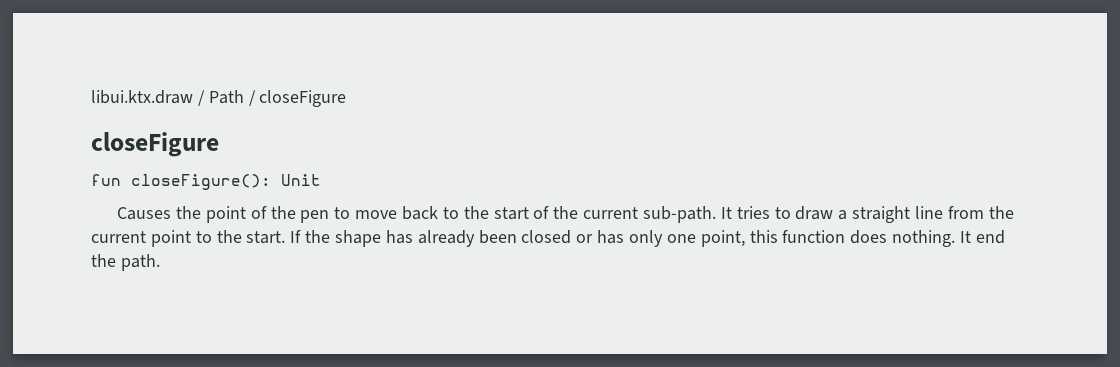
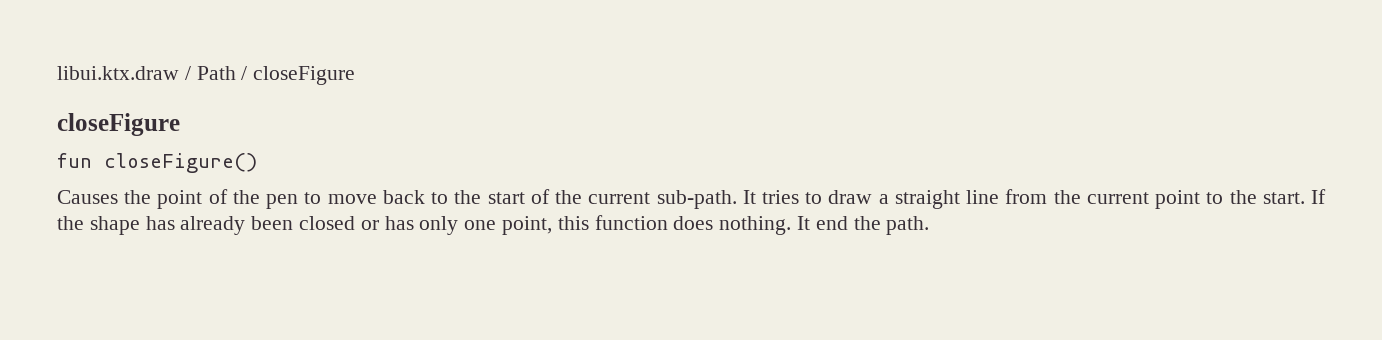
[131,174,321,190] closeFigure(): Unit -> [104,153,257,173] closeFigure()

